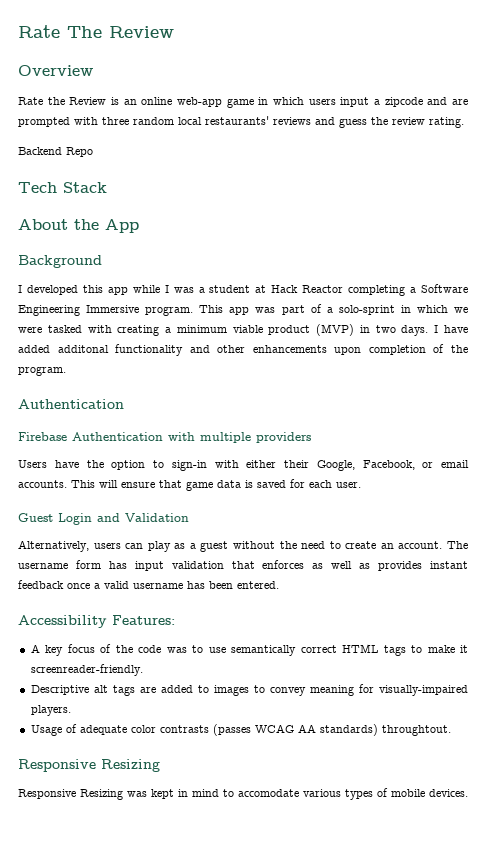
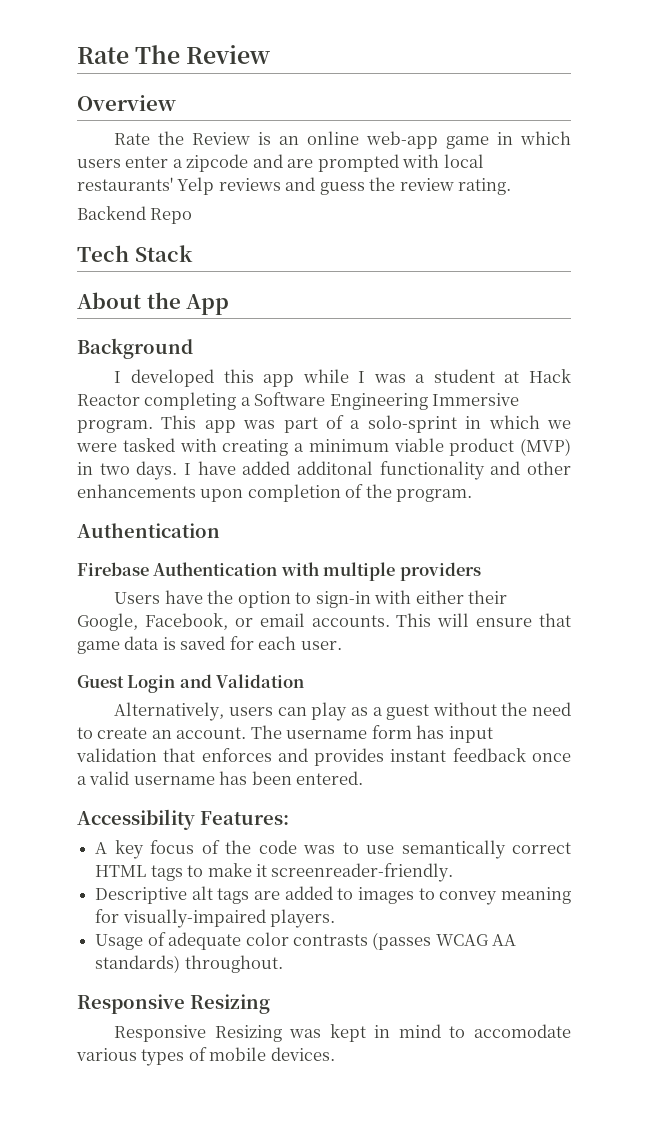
[340,97,370,107] input -> [125,156,169,168] enter
[102,117,174,125] three random -> (440, 161) none
(269, 120) none -> [177,177,215,195] Yelp
[312,561,371,569] as well as -> [277,748,308,762] and
[381,725,451,736] throughtout. -> [184,955,283,973] throughout.

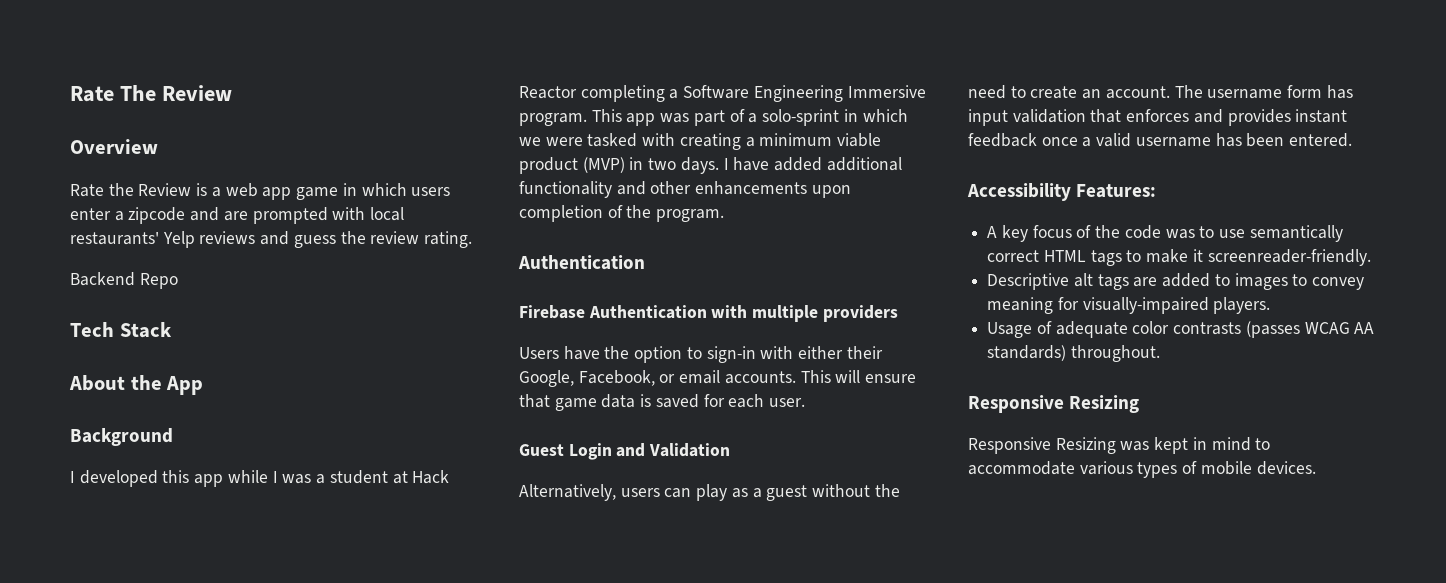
[279,131,439,149] an online web-app -> [211,183,292,200] a web app
[297,461,373,475] additonal -> [826,157,902,171] additional
[474,1024,571,1038] accomodate -> [968,461,1075,475] accommodate

